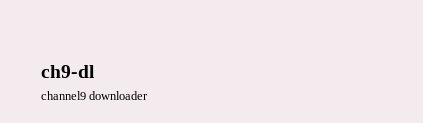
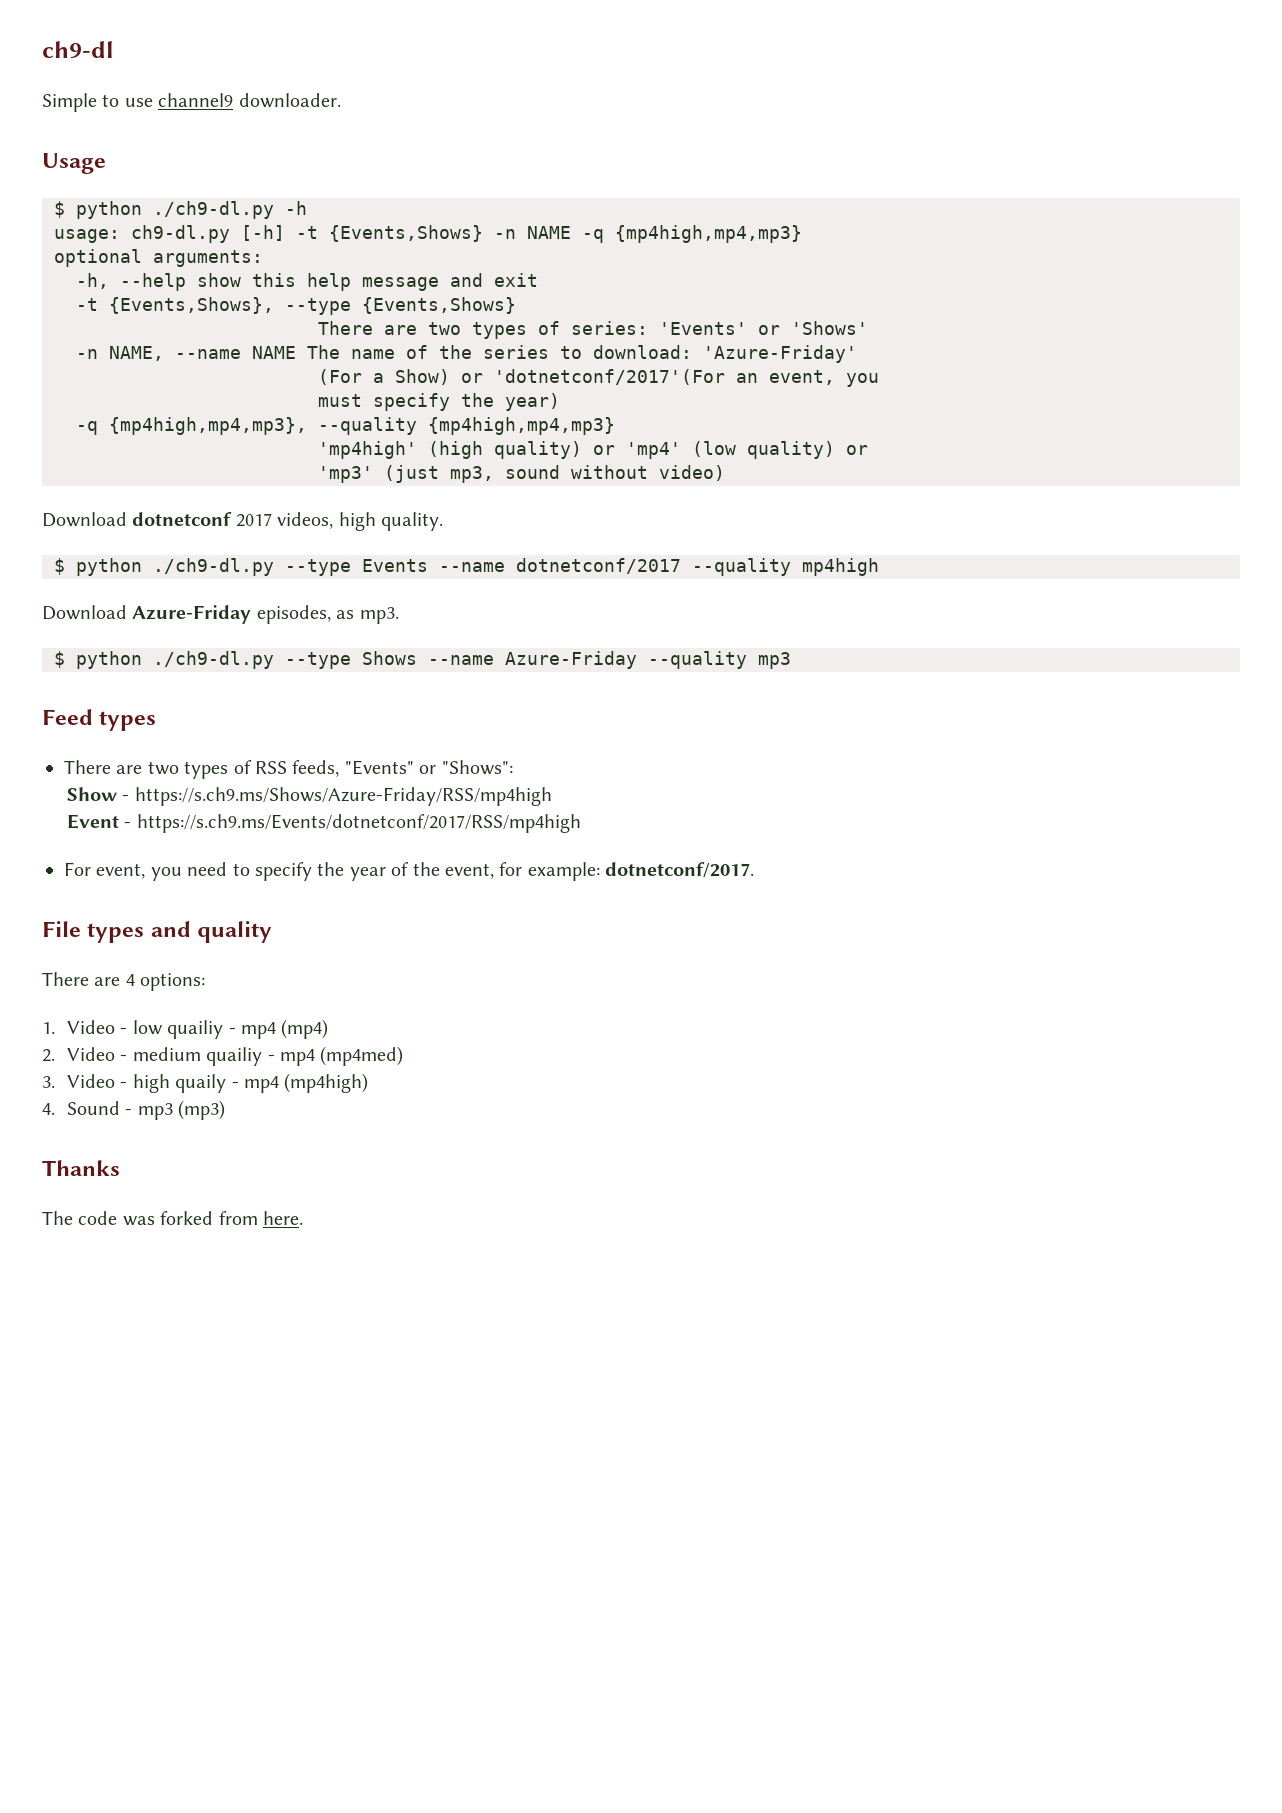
[41,91,149,100] channel9 downloader -> [42,93,341,112] [42,153,106,174] [54,201,307,219] [54,225,802,243] [54,249,263,267] [76,273,538,291] [76,297,516,315] [318,321,868,339] [76,345,857,363] [318,369,879,387] [318,393,560,411] [76,417,615,435] [318,441,868,459] [318,465,725,483] [42,512,443,531] [54,558,879,576] [42,605,399,624] [54,651,791,669] [42,709,157,731] [64,760,513,779] [67,787,552,806] [67,814,581,833] [64,862,755,881] [42,921,273,943] [42,972,206,991] [42,1019,329,1039] [42,1046,404,1066] [42,1073,369,1093] [42,1100,226,1120] [42,1160,120,1176] [42,1211,303,1226] Simple to use channel9 downloader. // Usage // $ python ./ch9-dl.py -h // usage: ch9-dl.py [-h] -t {Events,Shows} -n NAME -q {mp4high,mp4,mp3} // optional arguments: // -h, --help show this help message and exit // -t {Events,Shows}, --type {Events,Shows} // There are two types of series: 'Events' or 'Shows' // -n NAME, --name NAME The name of the series to download: 'Azure-Friday' // (For a Show) or 'dotnetconf/2017'(For an event, you // must specify the year) // -q {mp4high,mp4,mp3}, --quality {mp4high,mp4,mp3} // 'mp4high' (high quality) or 'mp4' (low quality) or // 'mp3' (just mp3, sound without video) // Download dotnetconf 2017 videos, high quality. // $ python ./ch9-dl.py --type Events --name dotnetconf/2017 --quality mp4high // Download Azure-Friday episodes, as mp3. // $ python ./ch9-dl.py --type Shows --name Azure-Friday --quality mp3 // Feed types // There are two types of RSS feeds, "Events" or "Shows": // Show - https://s.ch9.ms/Shows/Azure-Friday/RSS/mp4high // Event - https://s.ch9.ms/Events/dotnetconf/2017/RSS/mp4high // For event, you need to specify the year of the event, for example: dotnetconf/2017. // File types and quality // There are 4 options: // 1. Video - low quailiy - mp4 (mp4) // 2. Video - medium quailiy - mp4 (mp4med) // 3. Video - high quaily - mp4 (mp4high) // 4. Sound - mp3 (mp3) // Thanks // The code was forked from here.

